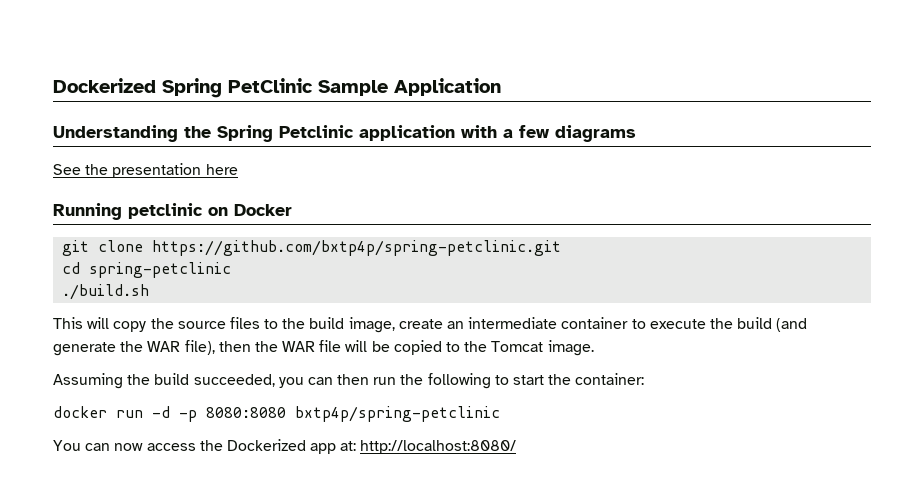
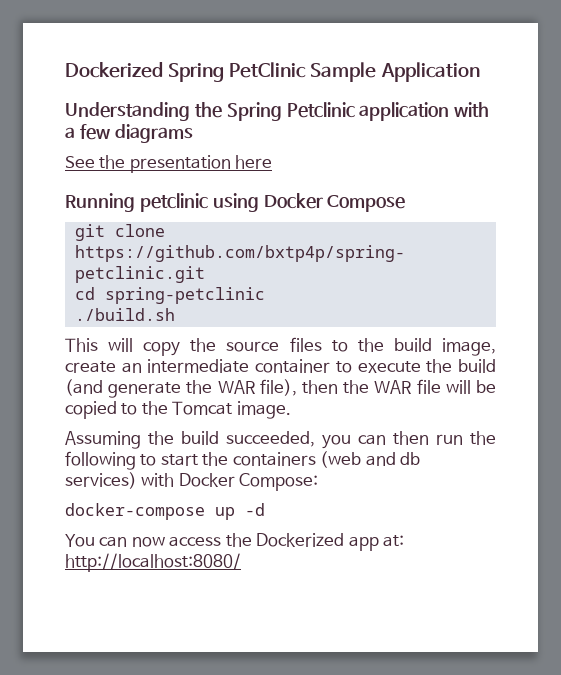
[208,204,292,216] on Docker -> [212,193,406,212] using Docker Compose
[575,373,645,385] [53,406,500,422] container: // docker run -d -p 8080:8080 bxtp4p/spring-petclinic -> [232,451,421,468] [65,472,319,491] [65,503,265,520] containers (web and db services) with Docker Compose: // docker-compose up -d

